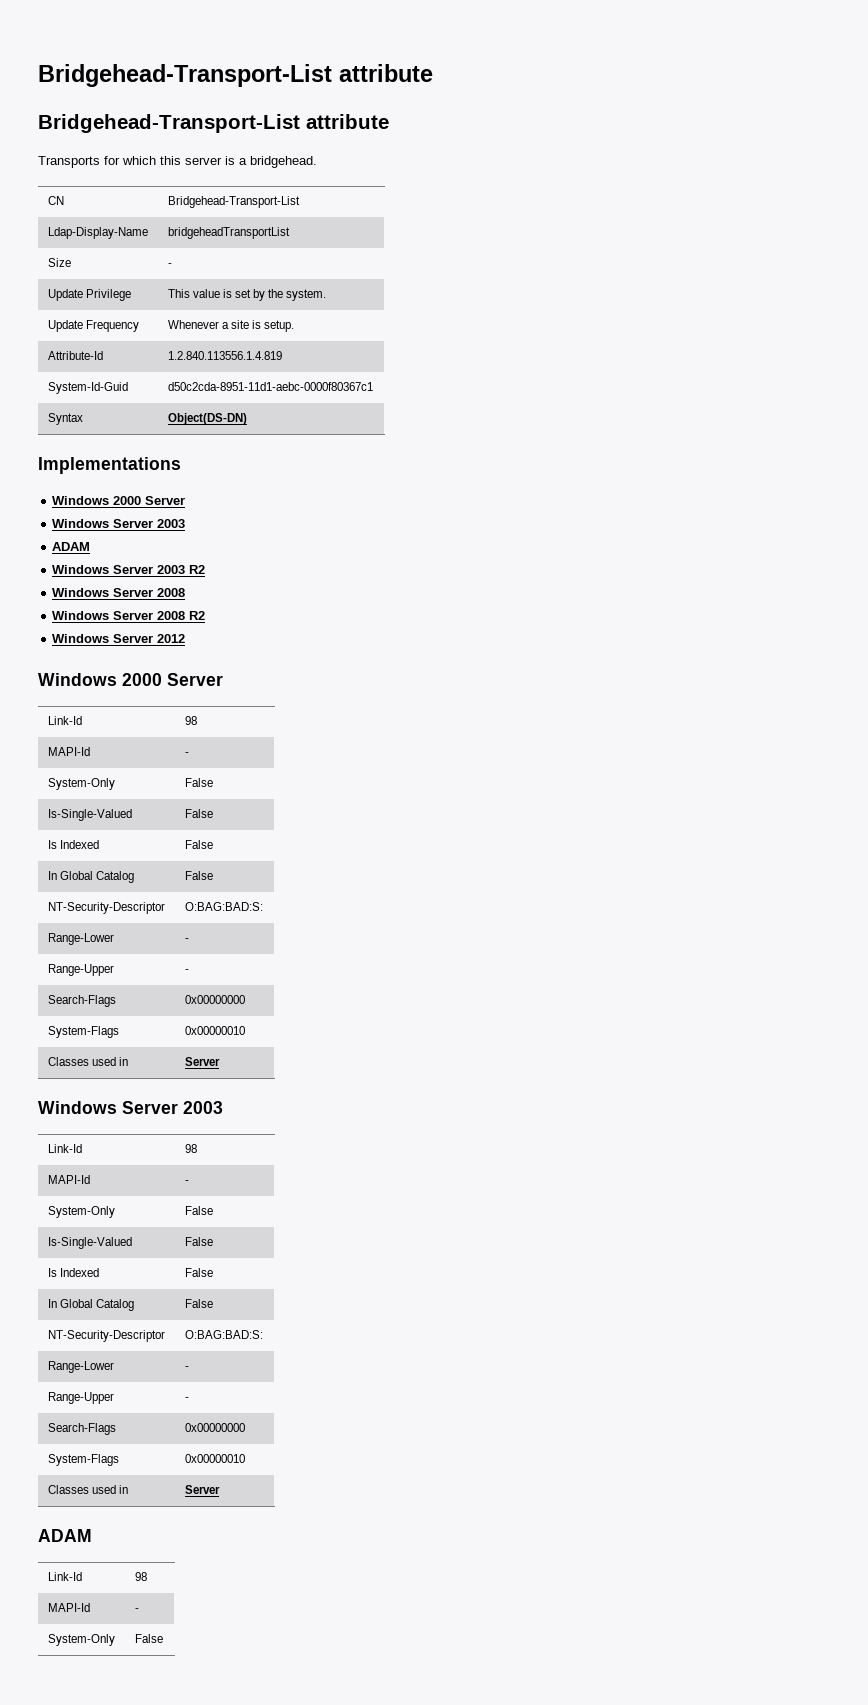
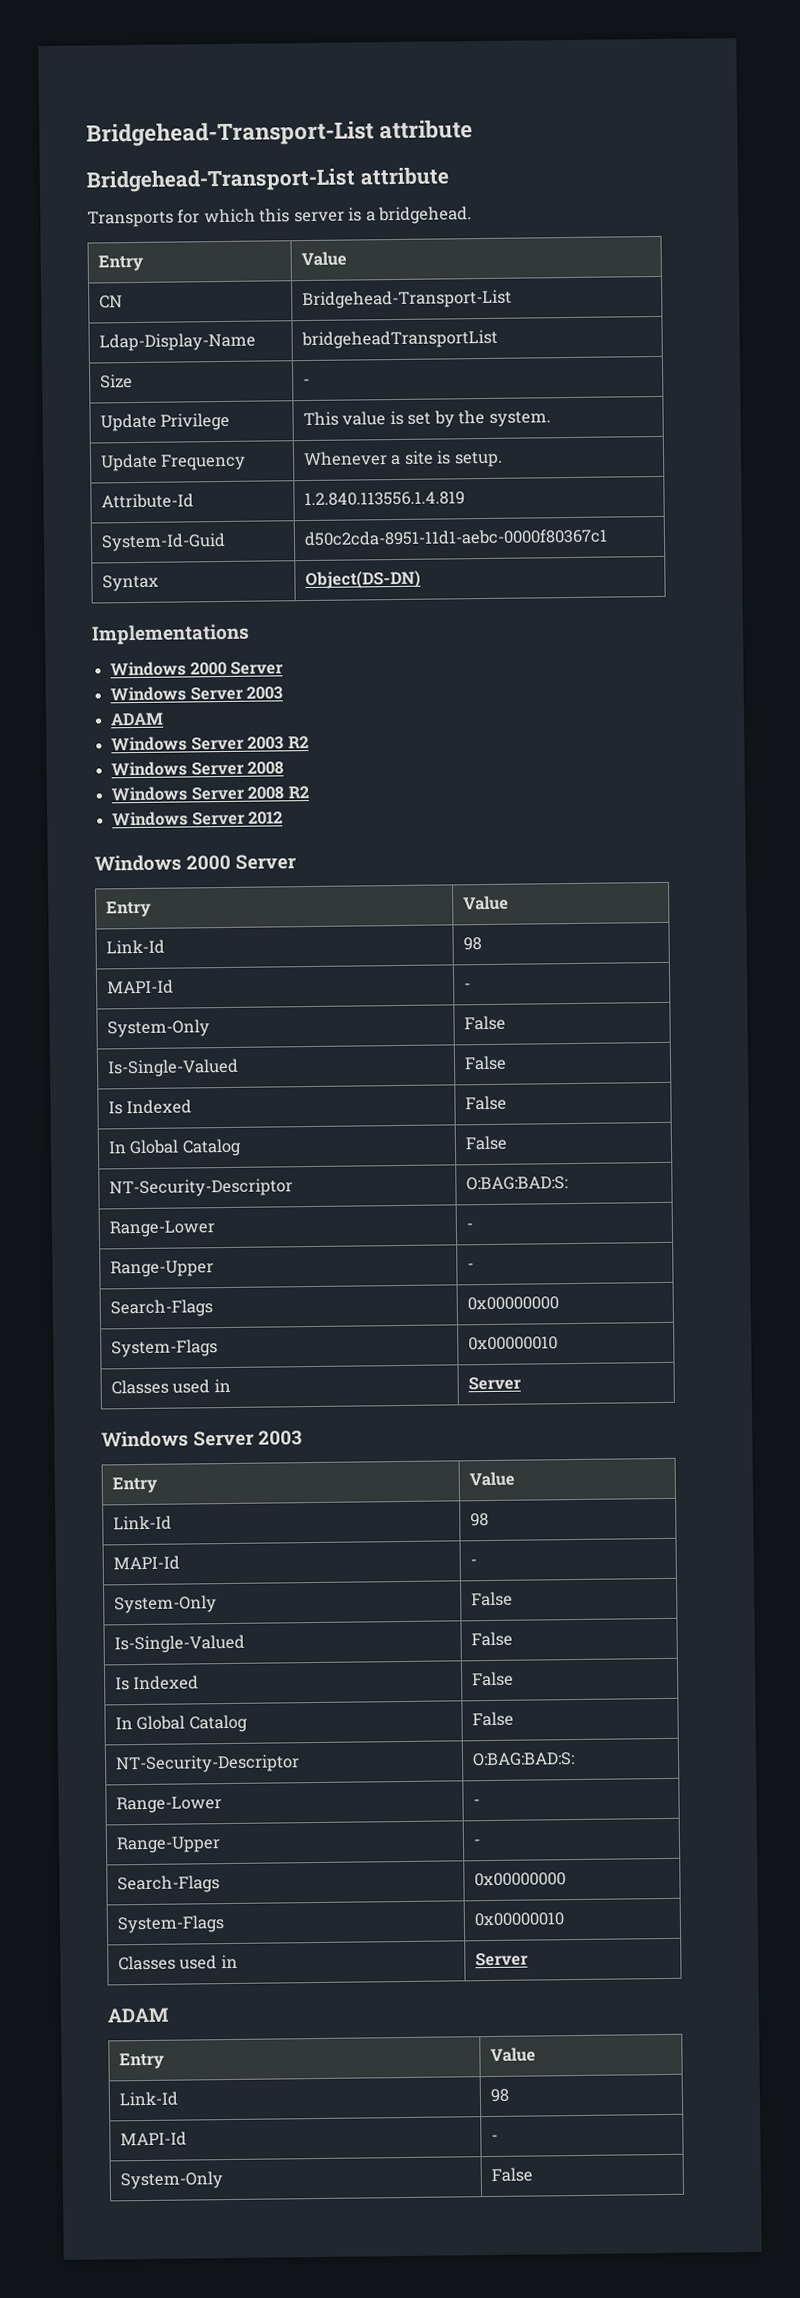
(317, 162) none -> [98,254,145,272] [301,251,348,267] // Entry | Value
(223, 679) none -> [106,900,153,918] [463,895,510,911] // Entry | Value
(223, 1107) none -> [112,1476,159,1494] [469,1471,516,1487] // Entry | Value
(92, 1535) none -> [119,2052,166,2070] [490,2047,537,2063] // Entry | Value

